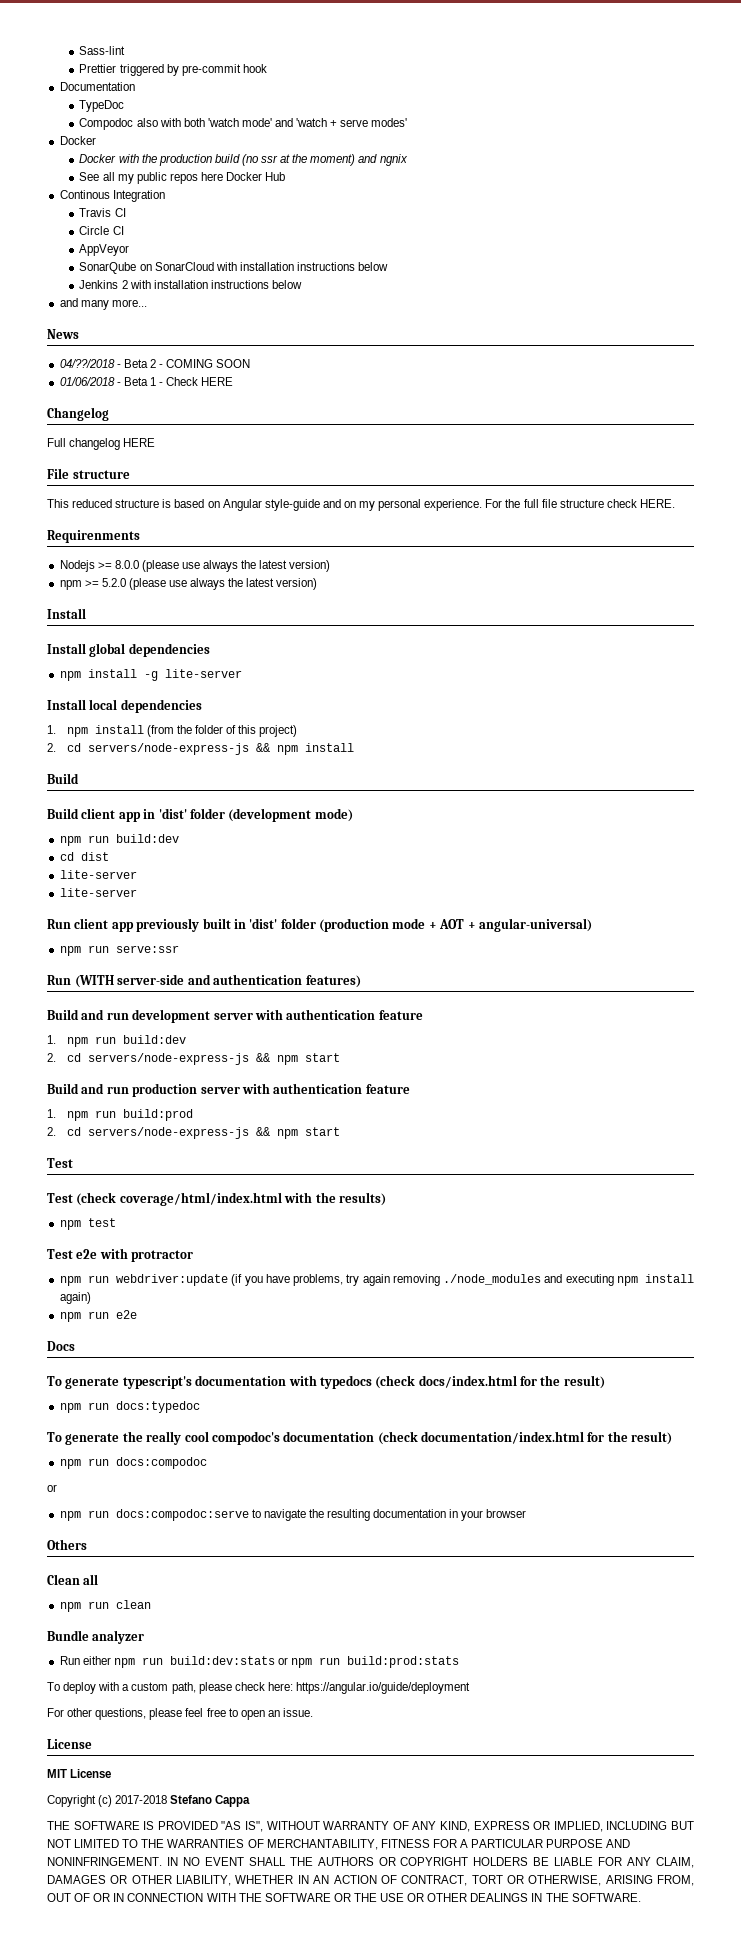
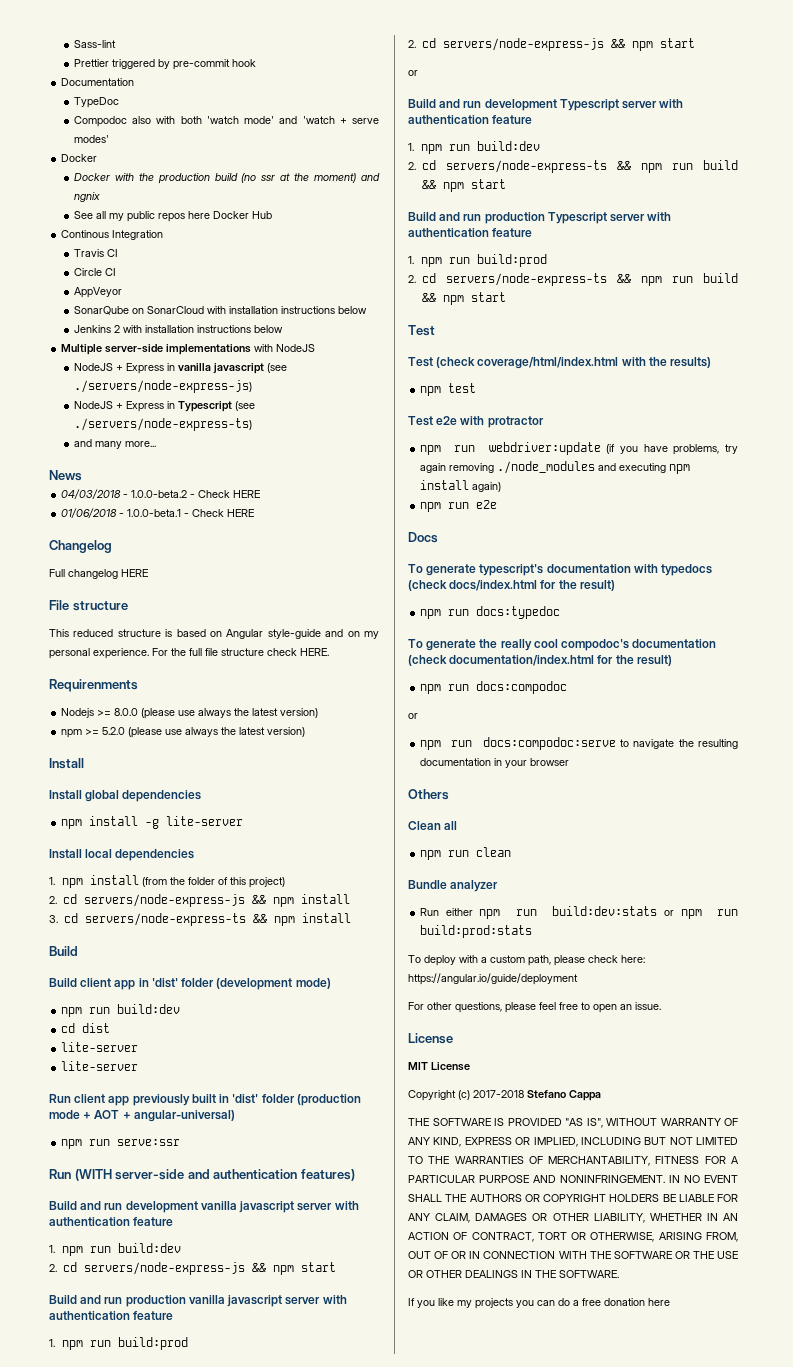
[59,298,147,310] [47,329,79,339] [59,359,251,368] and many more... // News // 04/??/2018 - Beta 2 - COMING SOON -> [61,344,316,355] [73,363,287,374] [73,380,252,393] [73,401,255,412] [73,418,252,431] [73,439,156,449] [49,470,82,481] [61,489,261,499] Multiple server-side implementations with NodeJS // NodeJS + Express in vanilla javascript (see ./servers/node-express-js) // NodeJS + Express in Typescript (see ./servers/node-express-ts) // and many more... // News // 04/03/2018 - 1.0.0-beta.2 - Check HERE
[123,377,156,386] Beta 1 -> [127,509,182,517] 1.0.0-beta.1
(354, 747) none -> [49,913,351,926] // 3. cd servers/node-express-ts && npm install
(211, 1016) none -> [200,1201,295,1213] vanilla javascript
(198, 1090) none -> [188,1295,283,1307] vanilla javascript
(340, 1131) none -> [408,70,418,76] [408,99,684,111] [408,115,533,124] [408,141,540,154] [408,160,738,173] [421,179,506,192] [408,212,672,224] [408,228,533,237] [408,254,547,267] [408,273,738,286] [421,292,506,305] // or // Build and run development Typescript server with authentication feature // 1. npm run build:dev // 2. cd servers/node-express-ts && npm run build && npm start // Build and run production Typescript server with authentication feature // 1. npm run build:prod // 2. cd servers/node-express-ts && npm run build && npm start
(641, 1897) none -> [408,1298,670,1309] // If you like my projects you can do a free donation here

